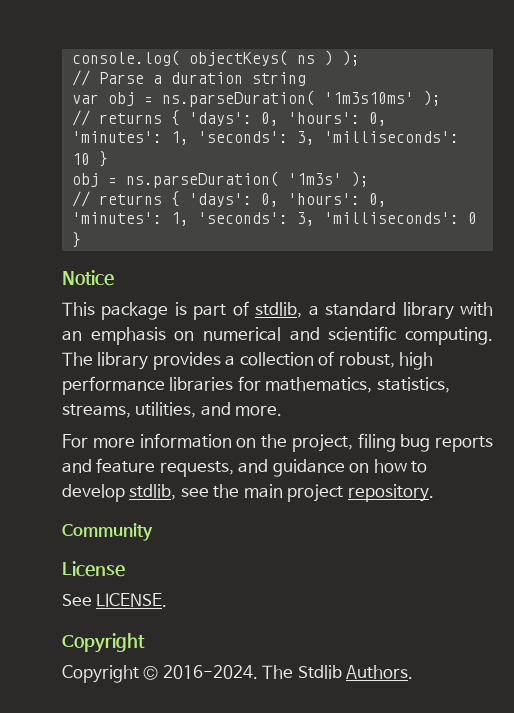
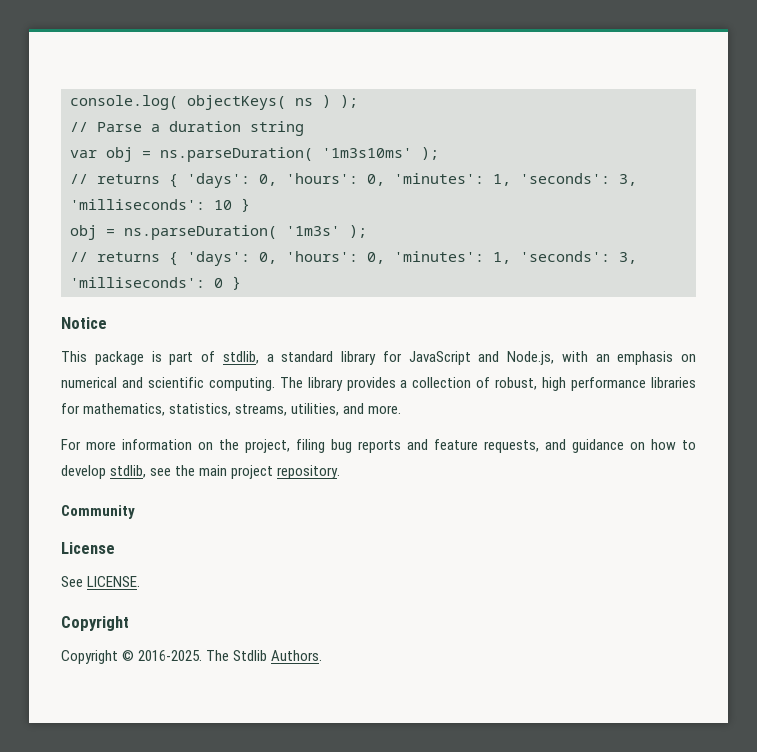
(454, 311) none -> [382,351,554,365] for JavaScript and Node.js,
[162,665,258,679] 2016-2024. -> [138,650,203,661] 2016-2025.

